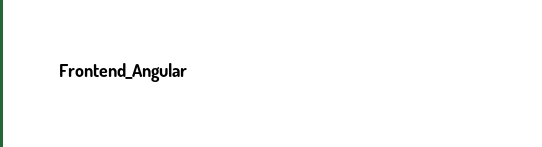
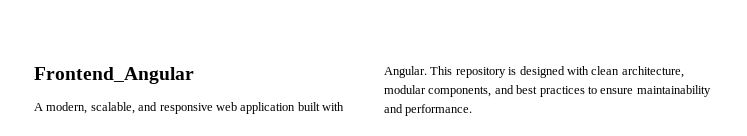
(187, 72) none -> [34,102,344,114] [384,66,684,78] [384,85,711,97] [384,104,473,116] // A modern, scalable, and responsive web application built with Angular. This repository is designed with clean architecture, modular components, and best practices to ensure maintainability and performance.

